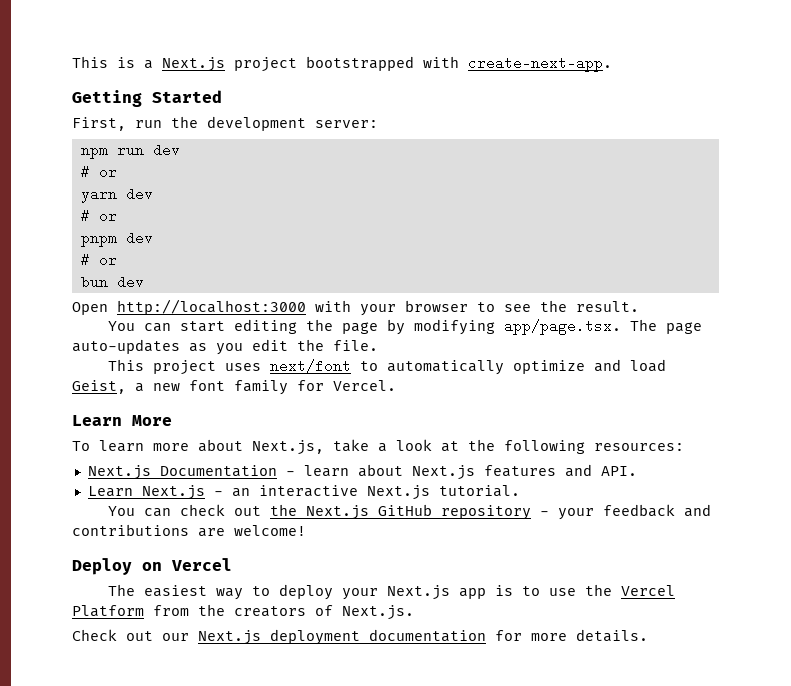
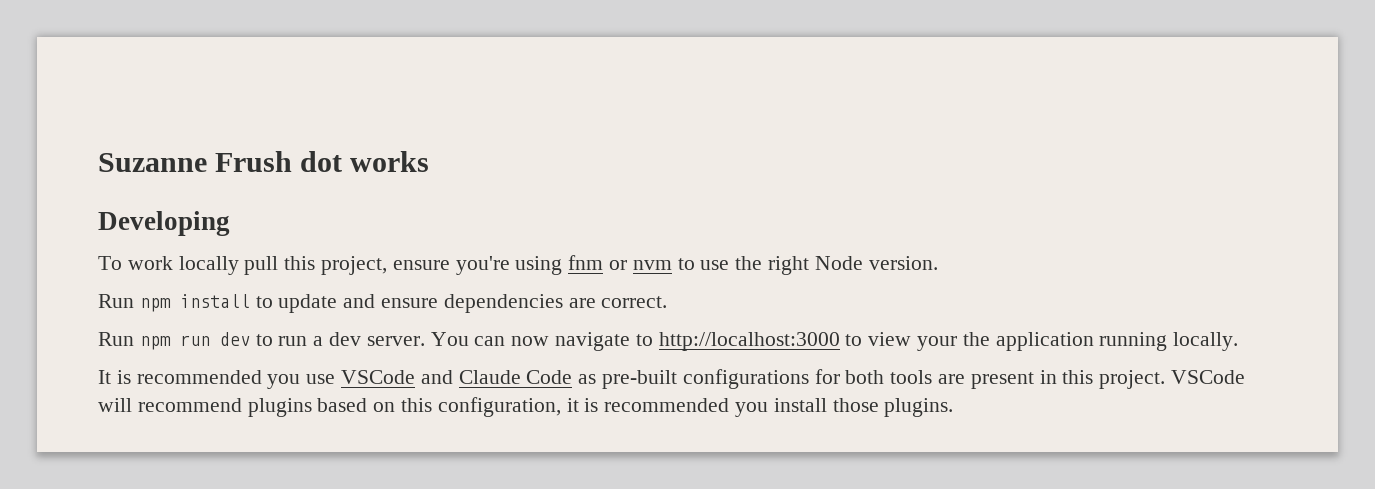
[72,56,612,72] [72,90,222,107] [72,116,378,131] [80,143,180,159] [80,165,117,179] [80,187,153,203] [80,209,117,223] [80,231,153,247] [80,253,117,267] [80,275,144,289] [72,299,639,316] [107,319,702,335] [72,339,378,355] [107,359,666,375] [72,380,396,395] [72,415,172,426] [72,439,684,455] [87,464,637,480] [87,485,520,500] [107,504,711,520] [72,524,306,537] [72,558,232,575] [107,584,675,600] [72,604,414,620] [72,629,648,645] This is a Next.js project bootstrapped with create-next-app. // Getting Started // First, run the development server: // npm run dev // # or // yarn dev // # or // pnpm dev // # or // bun dev // Open http://localhost:3000 with your browser to see the result. // You can start editing the page by modifying app/page.tsx. The page auto-updates as you edit the file. // This project uses next/font to automatically optimize and load Geist, a new font family for Vercel. // Learn More // To learn more about Next.js, take a look at the following resources: // Next.js Documentation - learn about Next.js features and API. // Learn Next.js - an interactive Next.js tutorial. // You can check out the Next.js GitHub repository - your feedback and contributions are welcome! // Deploy on Vercel // The easiest way to deploy your Next.js app is to use the Vercel Platform from the creators of Next.js. // Check out our Next.js deployment documentation for more details. -> [98,151,430,172] [98,211,230,236] [98,255,938,275] [98,294,668,313] [98,332,1239,351] [98,369,1246,389] [98,397,954,417] Suzanne Frush dot works // Developing // To work locally pull this project, ensure you're using fnm or nvm to use the right Node version. // Run npm install to update and ensure dependencies are correct. // Run npm run dev to run a dev server. You can now navigate to http://localhost:3000 to view your the application running locally. // It is recommended you use VSCode and Claude Code as pre-built configurations for both tools are present in this project. VSCode will recommend plugins based on this configuration, it is recommended you install those plugins.

